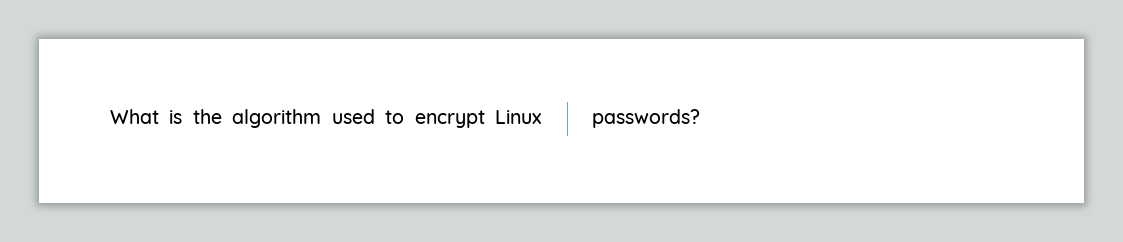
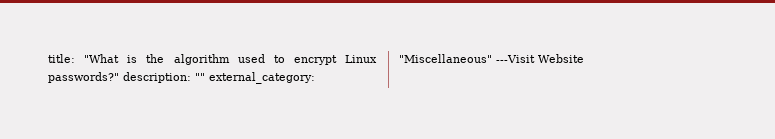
[110,109,159,124] What -> [48,54,120,63] title: "What
[592,109,700,128] passwords? -> [48,72,315,84] [399,54,584,63] passwords?" description: "" external_category: "Miscellaneous" ---Visit Website

